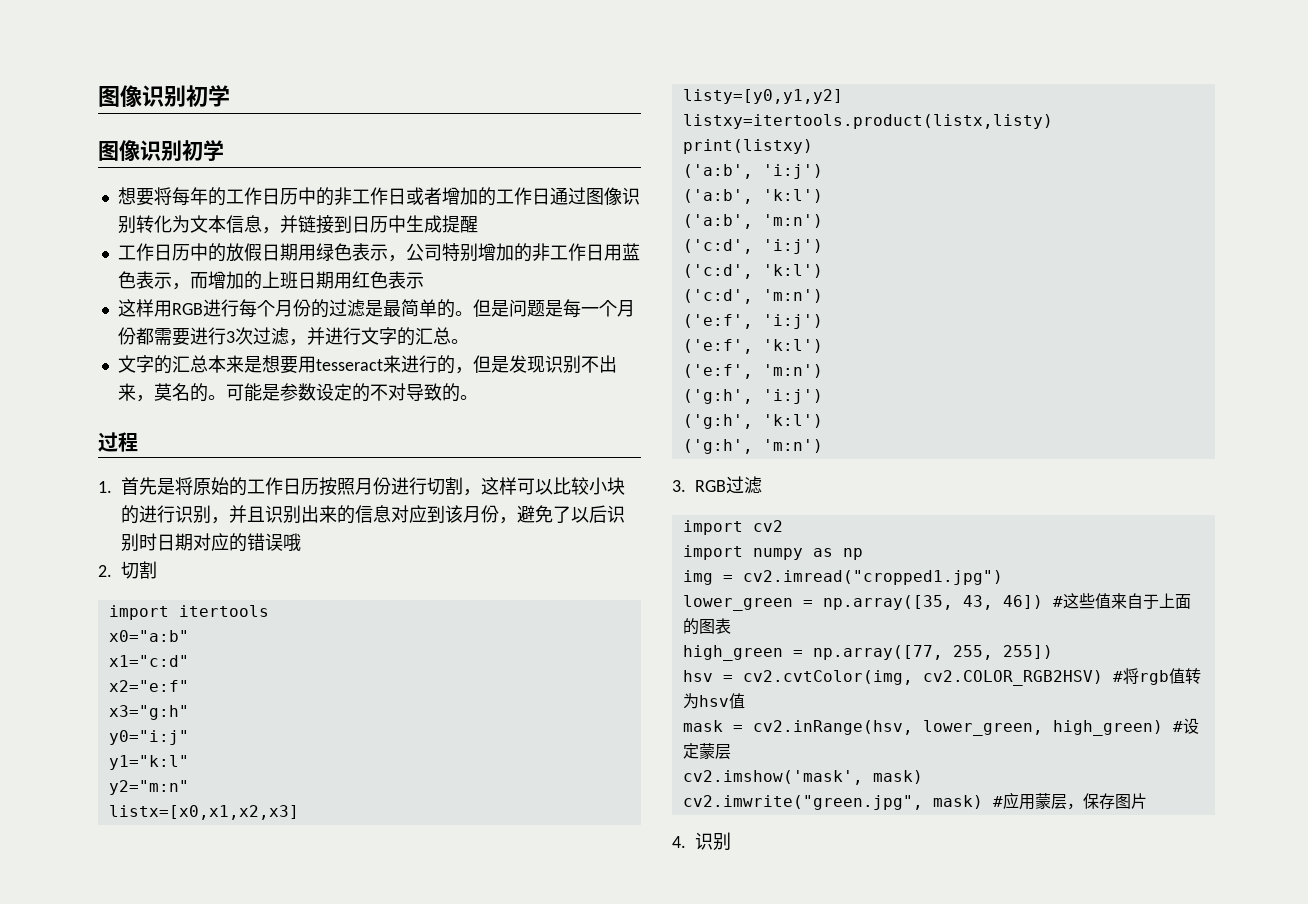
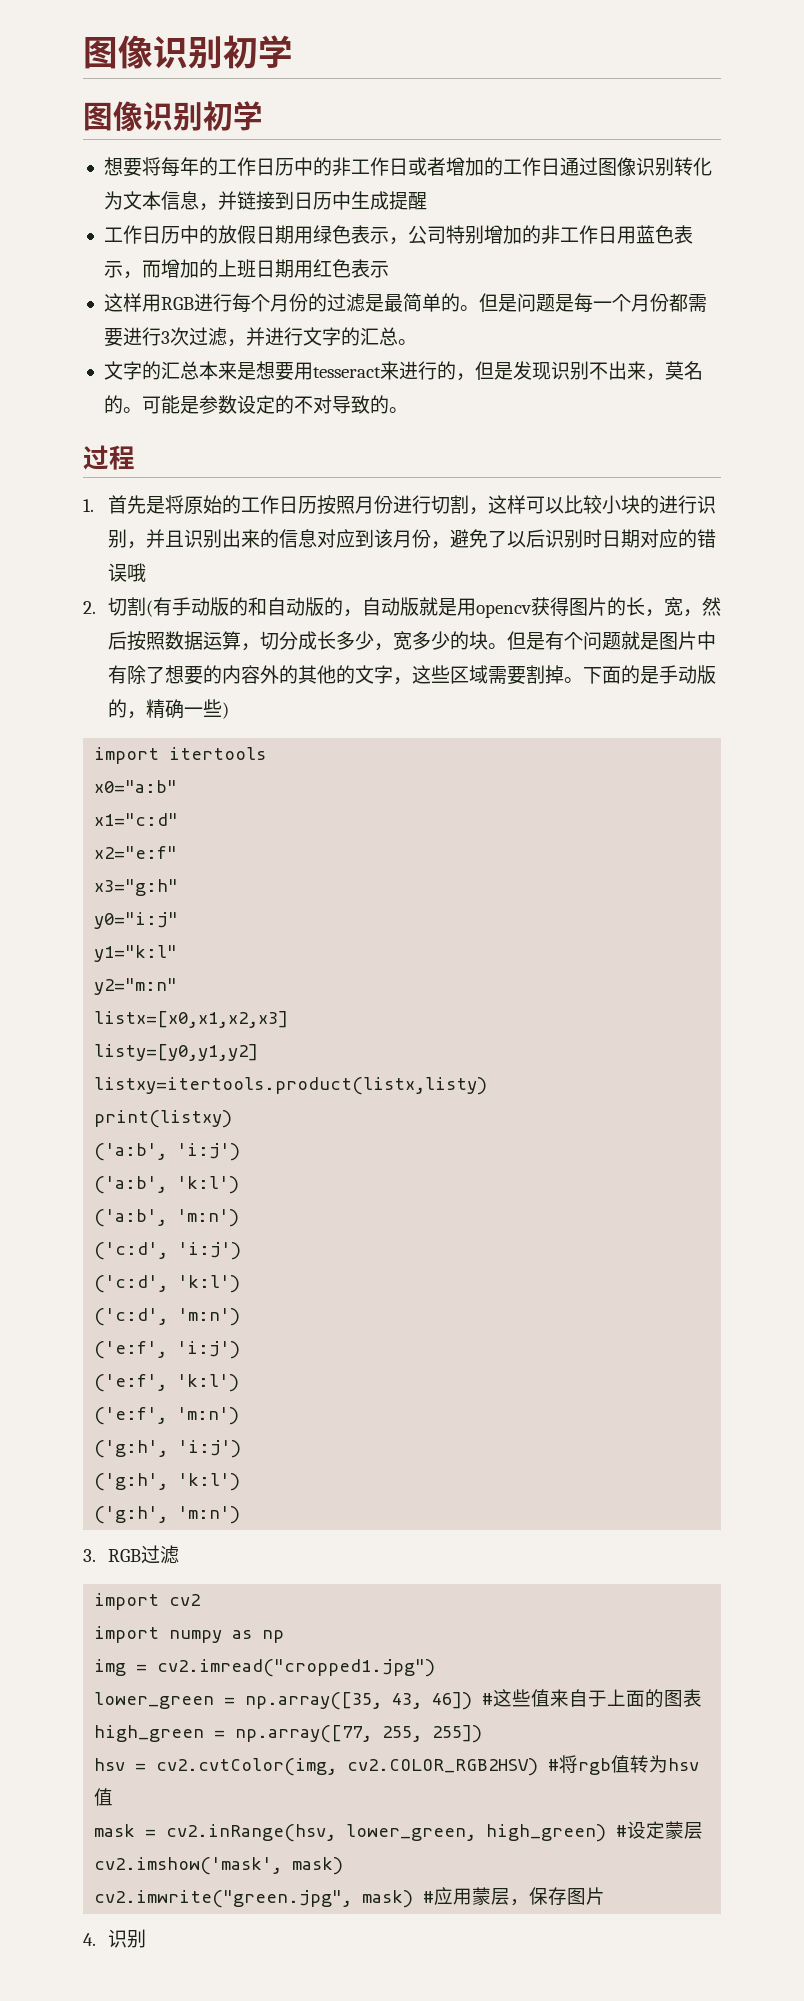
(157, 570) none -> [145,597,721,618] [107,631,716,651] [107,665,716,685] [107,699,229,719] (有手动版的和自动版的，自动版就是用opencv获得图片的长，宽，然后按照数据运算，切分成长多少，宽多少的块。但是有个问题就是图片中有除了想要的内容外的其他的文字，这些区域需要割掉。下面的是手动版的，精确一些)

